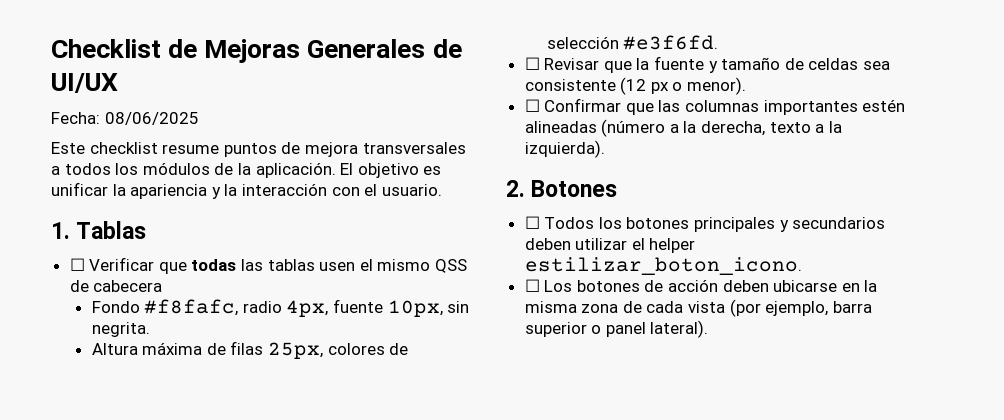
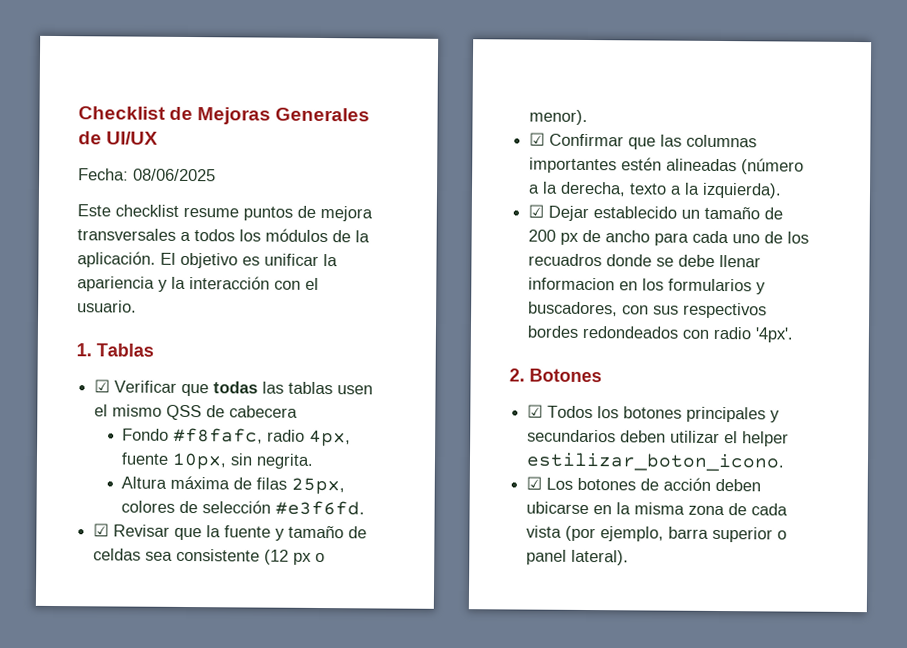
[69,258,85,271] ☐ -> [94,379,111,393] ☑
[524,57,540,70] ☐ -> [93,523,110,537] ☑
[524,99,540,112] ☐ -> [529,132,546,146] ☑
(605, 149) none -> [528,204,784,222] [528,229,810,246] [528,253,762,268] [528,277,767,295] [528,301,768,319] [527,325,794,343] // ☑ Dejar establecido un tamaño de 200 px de ancho para cada uno de los recuadros donde se debe llenar informacion en los formularios y buscadores, con sus respectivos bordes redondeados con radio '4px'.
[524,216,540,229] ☐ -> [527,404,544,418] ☑
[524,279,540,292] ☐ -> [526,476,543,490] ☑

